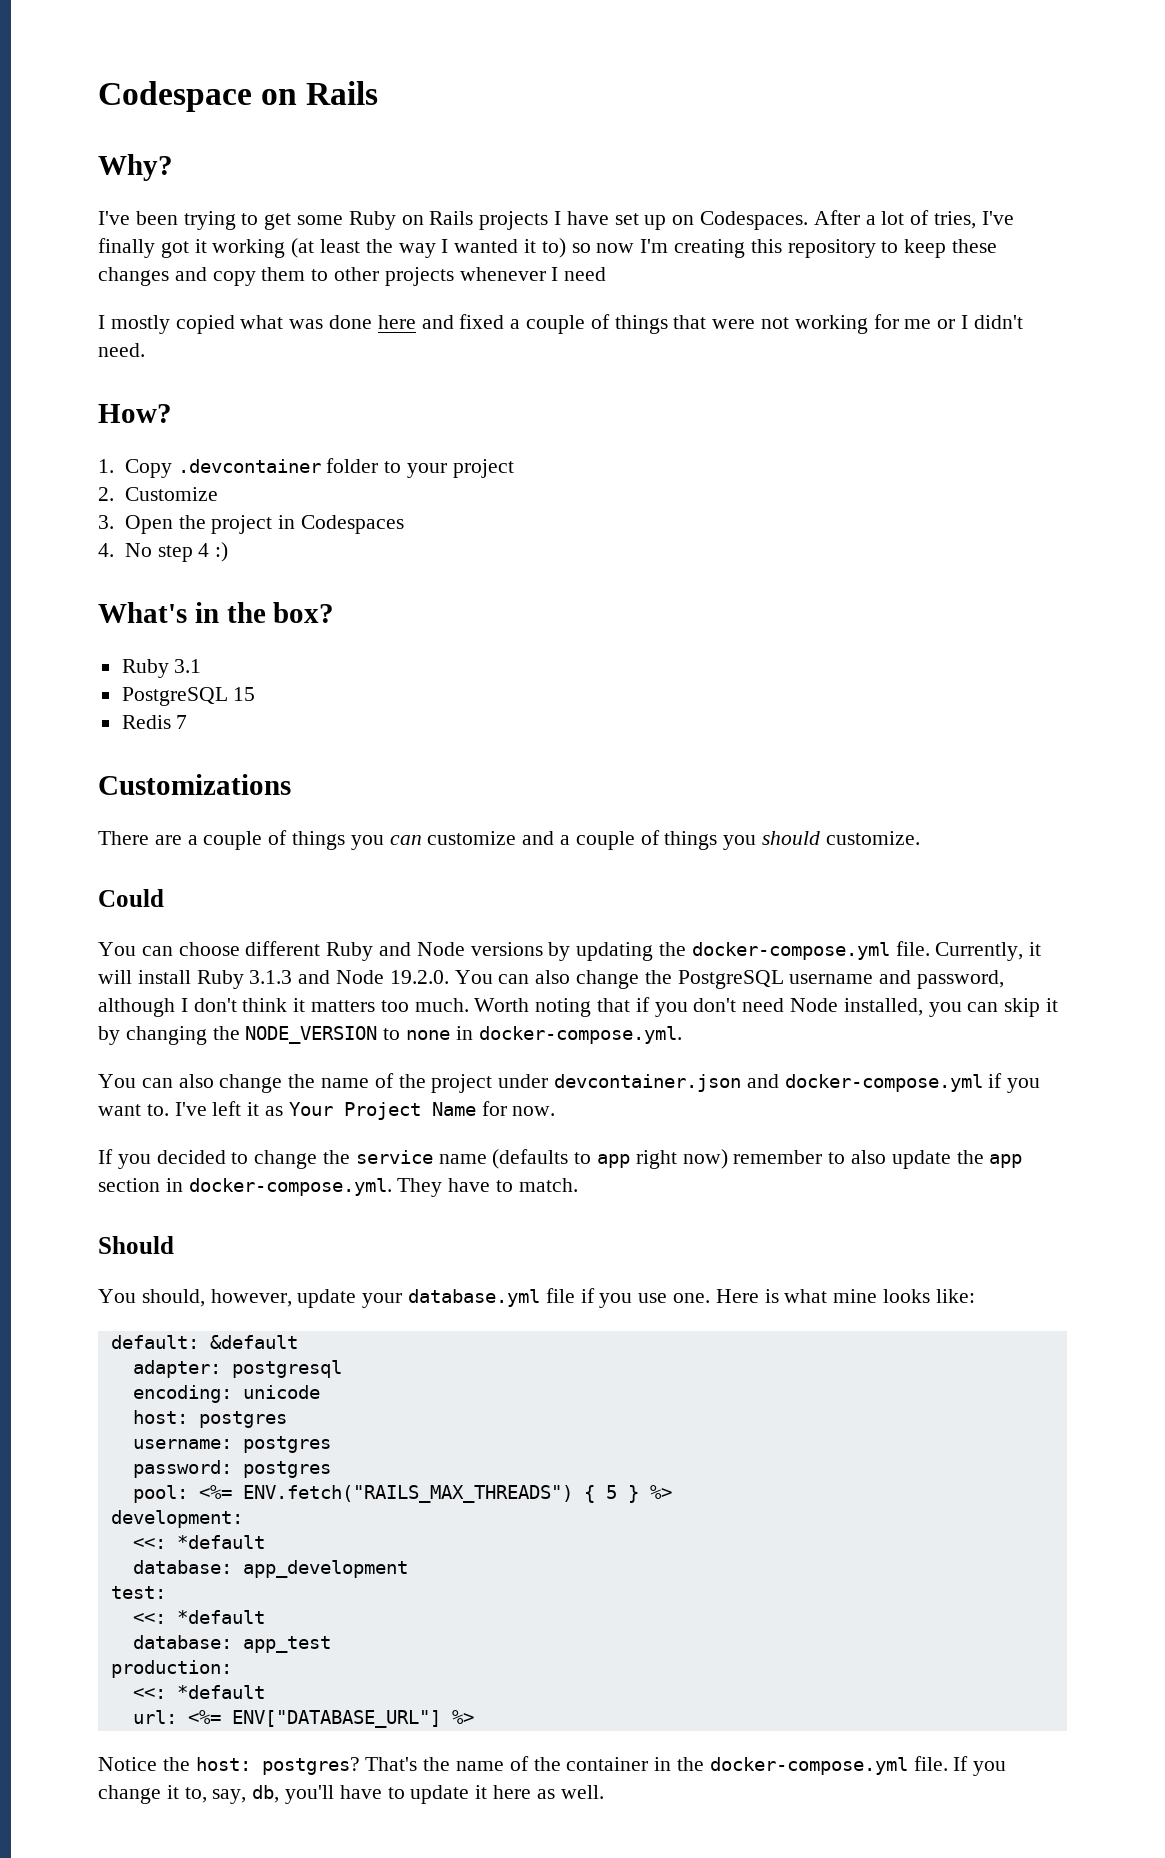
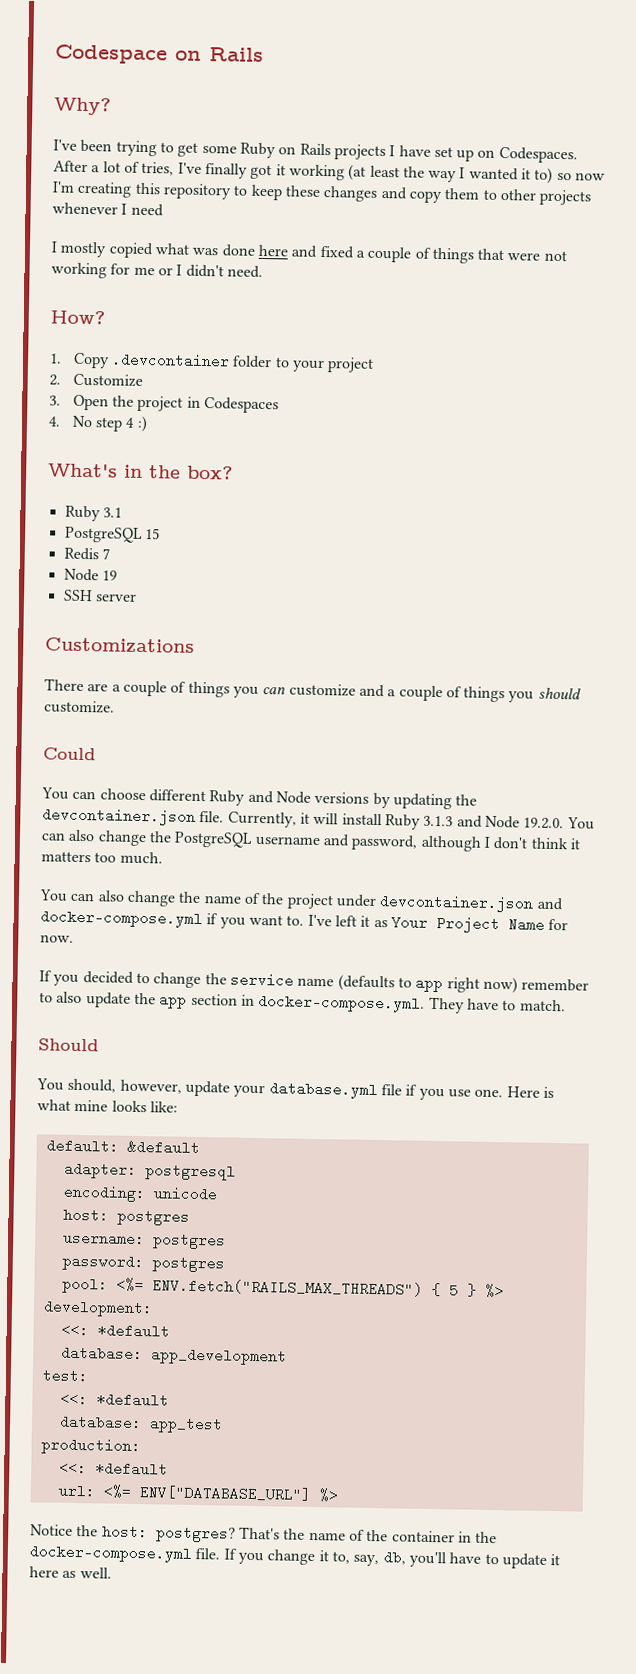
(188, 722) none -> [63,568,117,582] [62,589,137,602] // Node 19 // SSH server
[691,942,890,960] docker-compose.yml -> [42,807,196,826] devcontainer.json
[474,997,1059,1017] [98,1026,682,1045] Worth noting that if you don't need Node installed, you can skip it by changing the NODE_VERSION to none in docker-compose.yml. -> (163, 858) none

